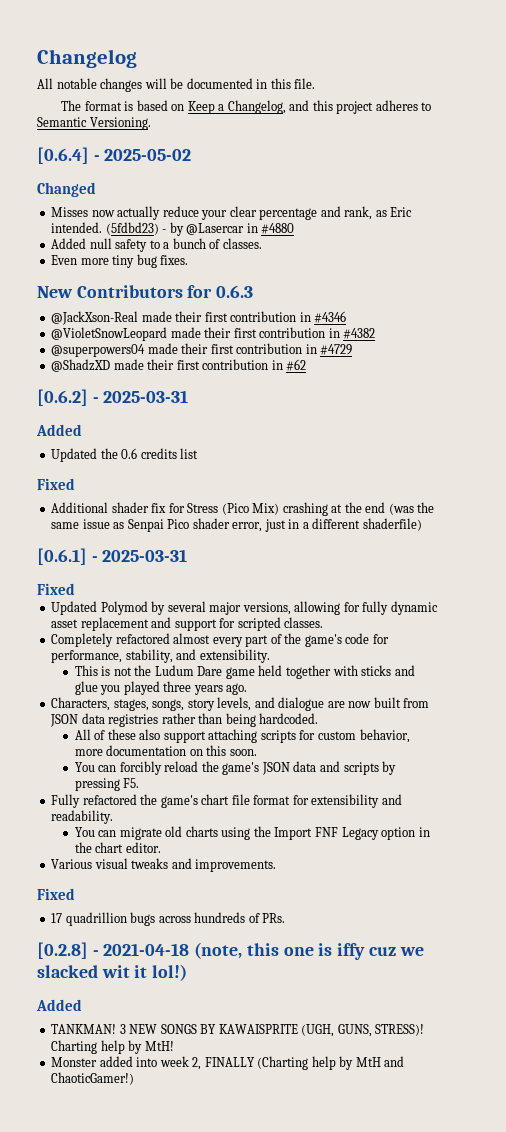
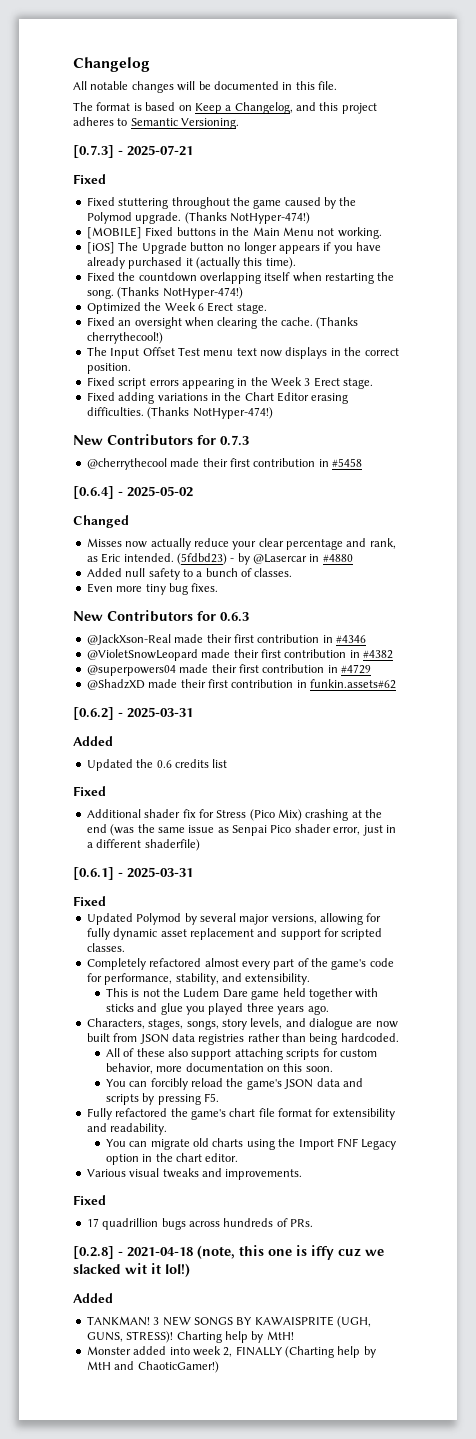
(151, 123) none -> [73,145,193,158] [73,174,106,184] [86,197,357,209] [86,212,310,224] [86,227,382,239] [86,242,382,254] [86,257,296,269] [86,272,395,284] [86,287,243,299] [86,302,267,314] [86,317,359,329] [86,332,163,344] [86,347,399,359] [86,363,131,374] [86,377,374,389] [86,392,349,404] [86,407,273,419] [73,434,249,446] [86,458,362,470] // [0.7.3] - 2025-07-21 // Fixed // Fixed stuttering throughout the game caused by the Polymod upgrade. (Thanks NotHyper-474!) // [MOBILE] Fixed buttons in the Main Menu not working. // [iOS] The Upgrade button no longer appears if you have already purchased it (actually this time). // Fixed the countdown overlapping itself when restarting the song. (Thanks NotHyper-474!) // Optimized the Week 6 Erect stage. // Fixed an oversight when clearing the cache. (Thanks cherrythecool!) // The Input Offset Test menu text now displays in the correct position. // Fixed script errors appearing in the Week 3 Erect stage. // Fixed adding variations in the Chart Editor erasing difficulties. (Thanks NotHyper-474!) // New Contributors for 0.7.3 // @cherrythecool made their first contribution in #5458
[286,359,307,371] #62 -> [310,679,396,689] funkin.assets#62
[154,665,194,676] Ludum -> [183,988,220,998] Ludem

